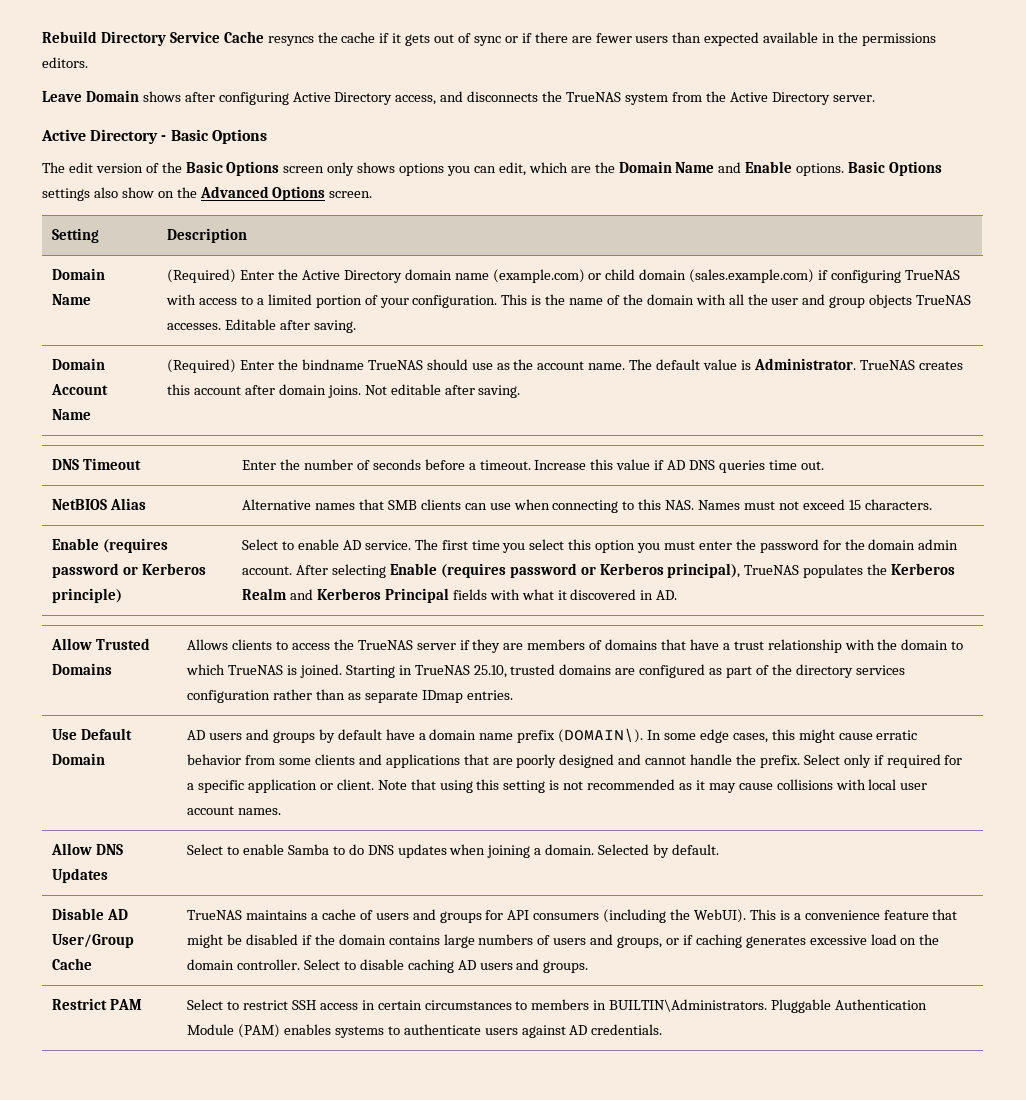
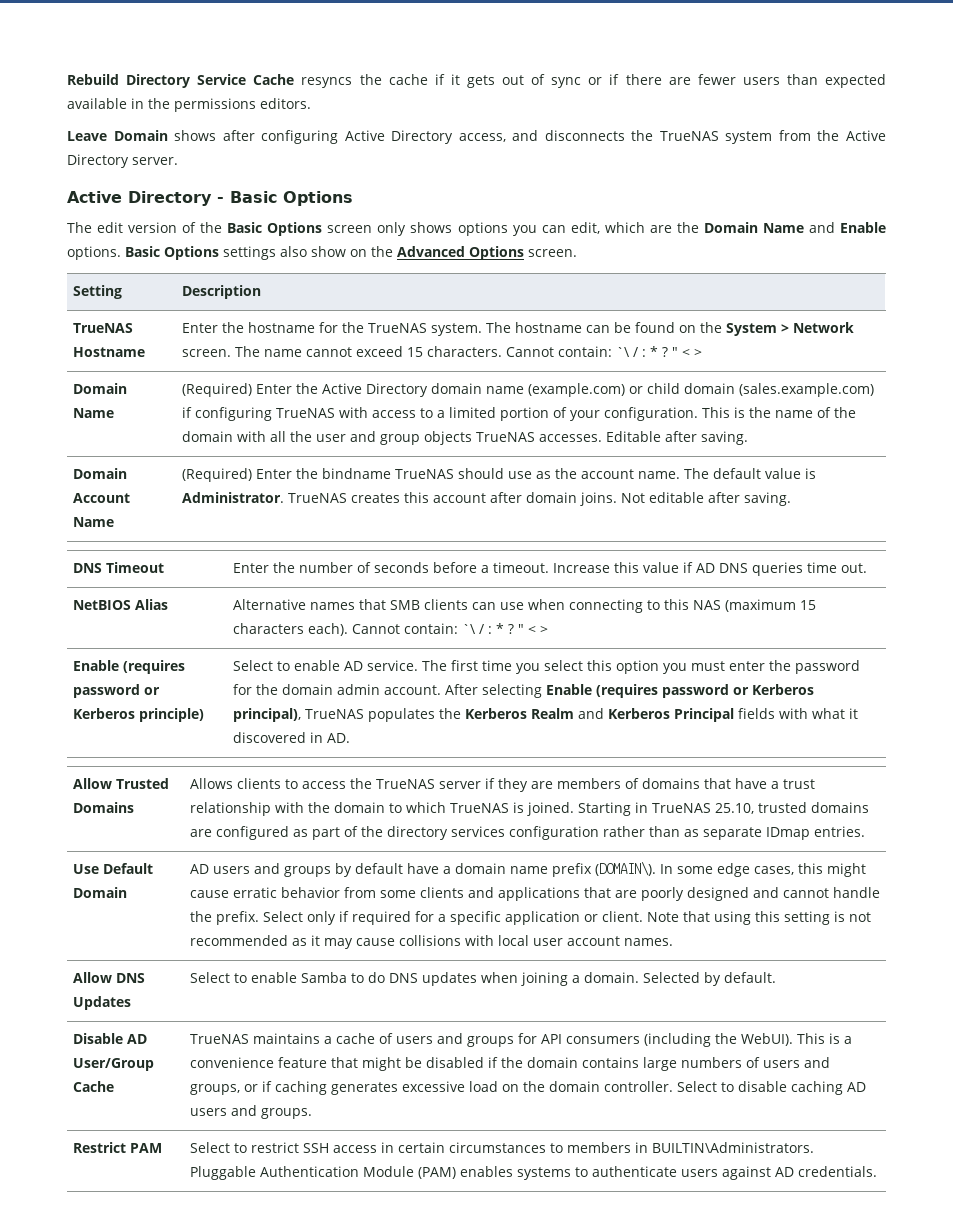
(248, 235) none -> [72,323,133,333] [72,347,145,357] [181,322,854,336] [181,346,702,357] // TrueNAS Hostname | Enter the hostname for the TrueNAS system. The hostname can be found on the System > Network screen. The name cannot exceed 15 characters. Cannot contain: `\ / : * ? " < >
[665,499,932,510] NAS. Names must not exceed 15 characters. -> [692,599,816,612] [232,623,548,636] NAS (maximum 15 characters each). Cannot contain: `\ / : * ? " < >

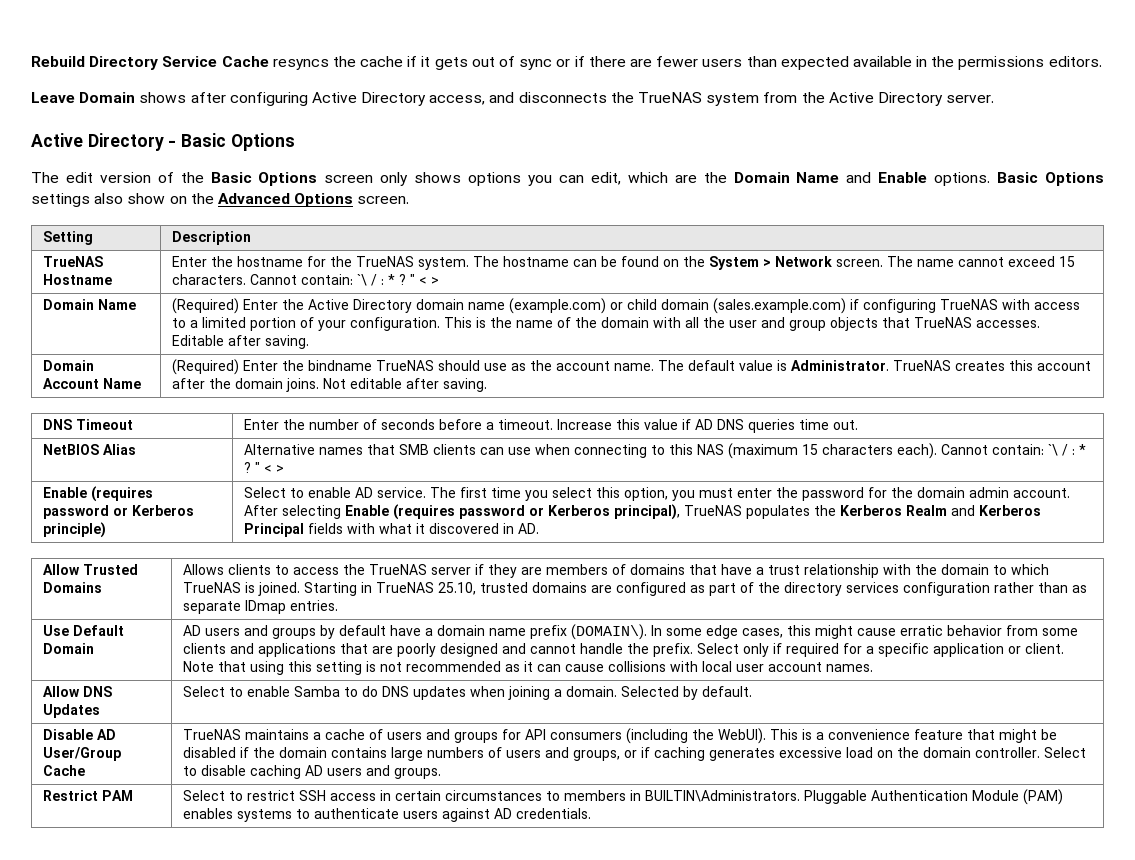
(472, 438) none -> [882,317,911,328] that
(522, 497) none -> [209,378,232,389] the
[615,660,659,674] option -> [624,487,669,501] option,
[323,938,353,949] may -> [537,664,562,672] can

